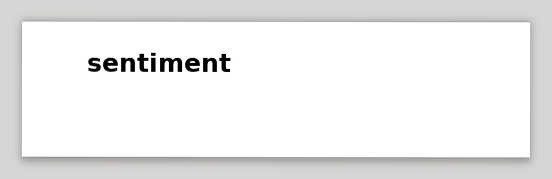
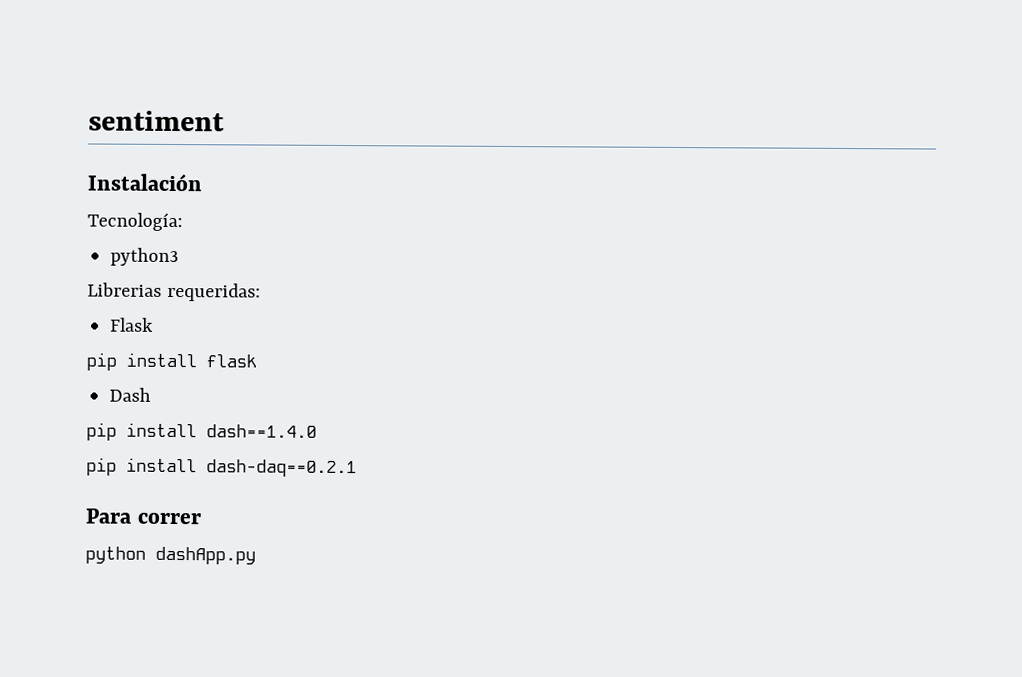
(232, 62) none -> [87,173,202,192] [87,212,183,232] [110,247,180,267] [87,282,261,302] [110,317,155,332] [86,352,257,371] [109,387,152,402] [86,422,317,441] [86,457,357,478] [85,508,201,525] [85,546,256,565] // Instalación // Tecnología: // python3 // Librerias requeridas: // Flask // pip install flask // Dash // pip install dash==1.4.0 // pip install dash-daq==0.2.1 // Para correr // python dashApp.py

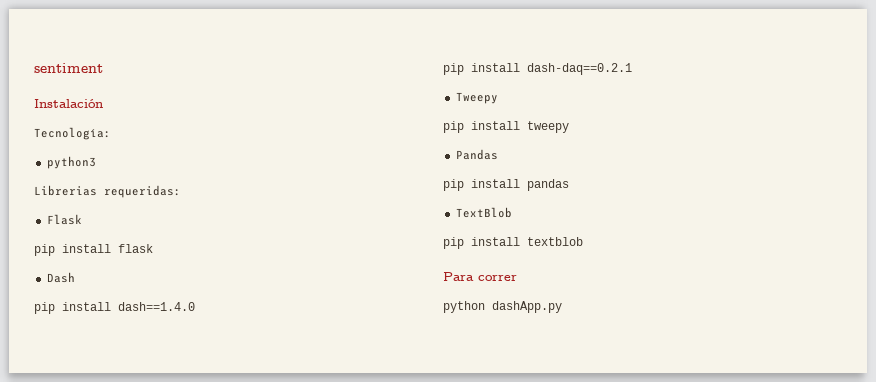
(357, 468) none -> [455,92,498,104] [443,121,569,133] [455,149,498,160] [443,179,569,191] [455,207,512,218] [443,237,583,249] // Tweepy // pip install tweepy // Pandas // pip install pandas // TextBlob // pip install textblob

